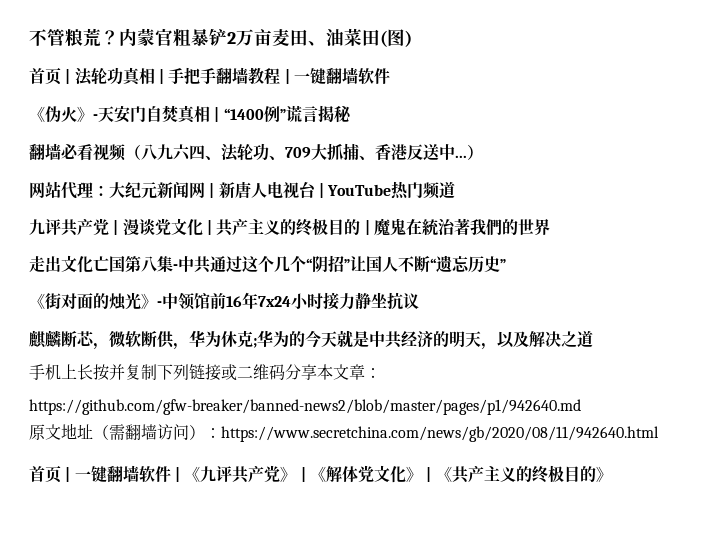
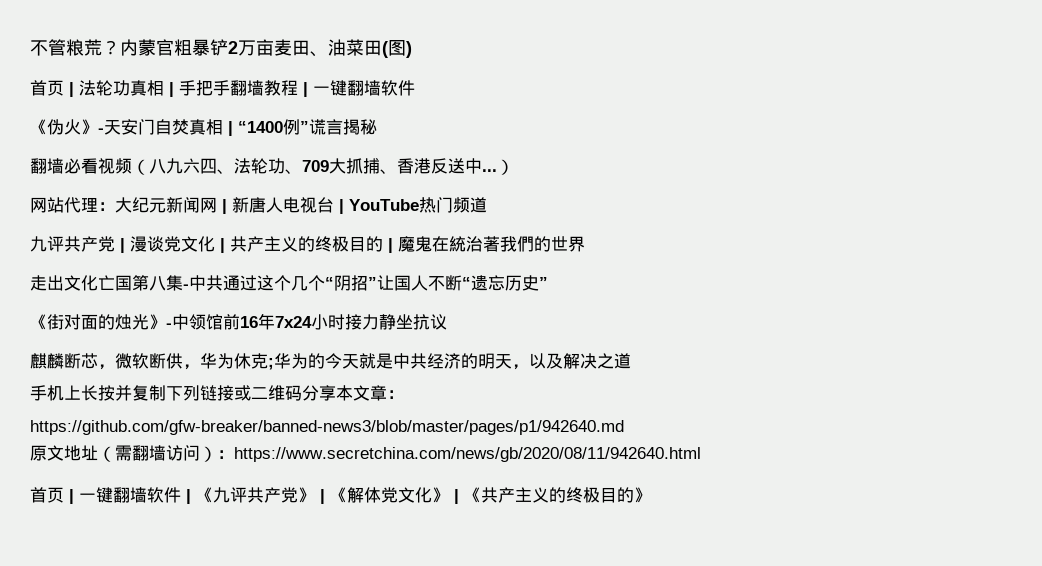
[29,399,581,415] https://github.com/gfw-breaker/banned-news2/blob/master/pages/p1/942640.md -> [30,420,624,435] https://github.com/gfw-breaker/banned-news3/blob/master/pages/p1/942640.md

